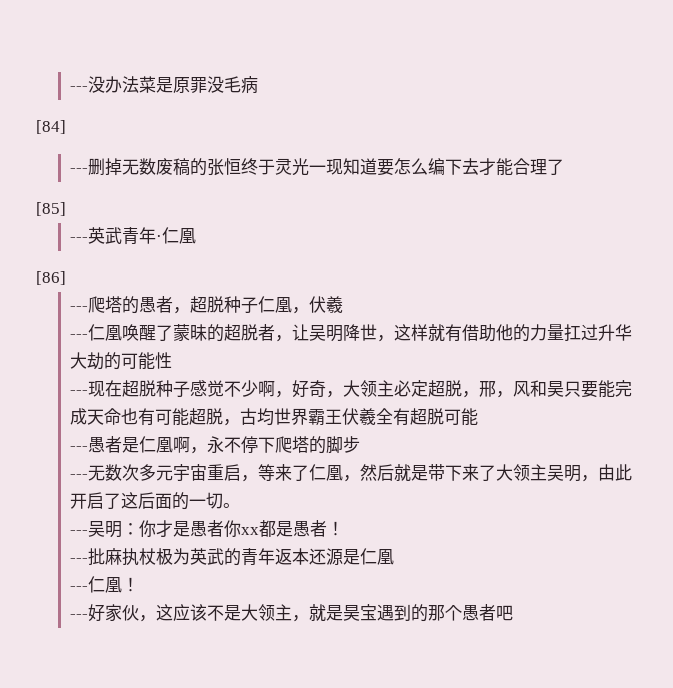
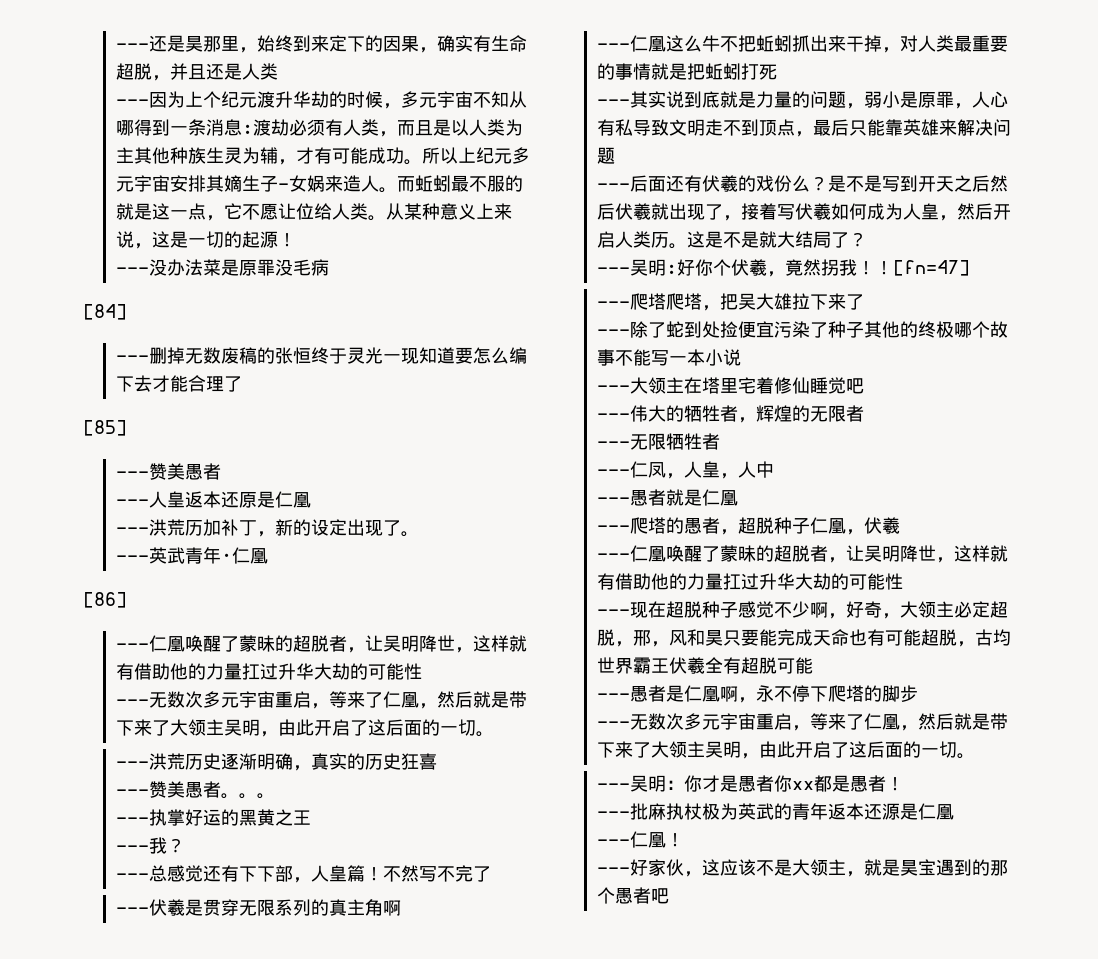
[69,86,88,91] --- -> [115,35,527,53] [115,63,278,81] [115,91,527,109] [115,119,523,137] [115,147,530,165] [115,175,523,193] [115,203,512,221] [115,231,296,249] [115,267,149,274] ---还是昊那里，始终到来定下的因果，确实有生命超脱，并且还是人类 // ---因为上个纪元渡升华劫的时候，多元宇宙不知从哪得到一条消息:渡劫必须有人类，而且是以人类为主其他种族生灵为辅，才有可能成功。所以上纪元多元宇宙安排其嫡生子-女娲来造人。而蚯蚓最不服的就是这一点，它不愿让位给人类。从某种意义上来说，这是一切的起源！ // ---
(66, 209) none -> [115,463,221,480] [115,491,311,508] [115,519,419,537] // ---赞美愚者 // ---人皇返本还原是仁凰 // ---洪荒历加补丁，新的设定出现了。
(66, 278) none -> [115,635,527,653] [115,663,422,680] [115,691,527,709] [115,719,494,737] [115,753,437,771] [115,781,275,799] [115,809,311,826] [115,837,185,854] [115,865,491,883] [115,899,401,916] [596,35,1008,53] [596,63,777,80] [596,91,1008,109] [596,119,1011,137] [596,147,615,164] [596,175,1008,192] [596,203,1011,221] [596,231,867,249] [596,259,970,277] [596,293,864,311] [596,321,1008,338] [596,349,741,366] [596,377,864,394] [596,405,864,423] [596,433,720,450] [596,461,774,479] [596,489,738,506] // ---仁凰唤醒了蒙昧的超脱者，让吴明降世，这样就有借助他的力量扛过升华大劫的可能性 // ---无数次多元宇宙重启，等来了仁凰，然后就是带下来了大领主吴明，由此开启了这后面的一切。 // ---洪荒历史逐渐明确，真实的历史狂喜 // ---赞美愚者。。。 // ---执掌好运的黑黄之王 // ---我？ // ---总感觉还有下下部，人皇篇！不然写不完了 // ---伏羲是贯穿无限系列的真主角啊 // ---仁凰这么牛不把蚯蚓抓出来干掉，对人类最重要的事情就是把蚯蚓打死 // ---其实说到底就是力量的问题，弱小是原罪，人心有私导致文明走不到顶点，最后只能靠英雄来解决问题 // ---后面还有伏羲的戏份么？是不是写到开天之后然后伏羲就出现了，接着写伏羲如何成为人皇，然后开启人类历。这是不是就大结局了？ // ---吴明:好你个伏羲，竟然拐我！！[fn=47] // ---爬塔爬塔，把吴大雄拉下来了 // ---除了蛇到处捡便宜污染了种子其他的终极哪个故事不能写一本小说 // ---大领主在塔里宅着修仙睡觉吧 // ---伟大的牺牲者，辉煌的无限者 // ---无限牺牲者 // ---仁凤，人皇，人中 // ---愚者就是仁凰

